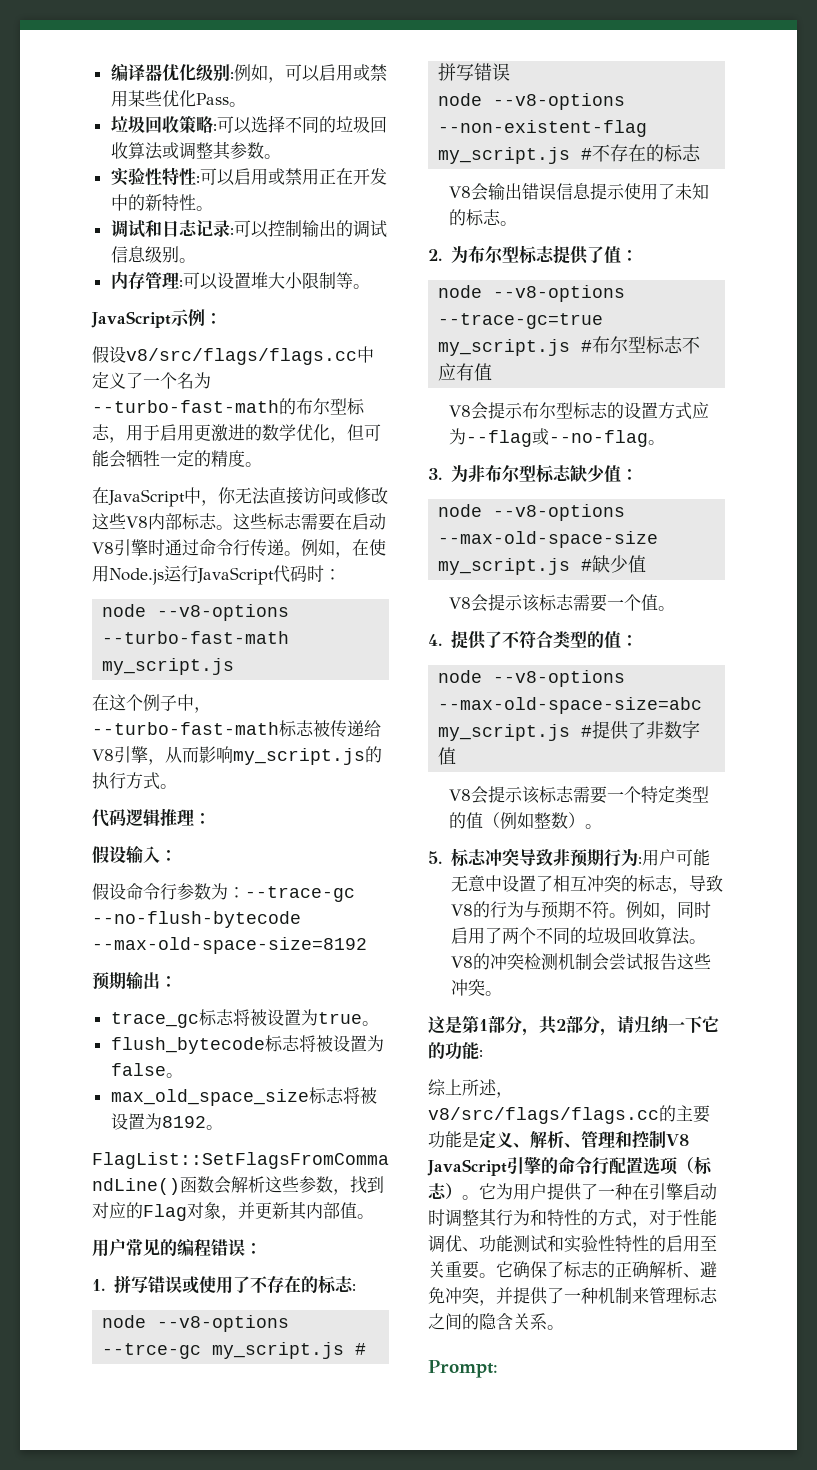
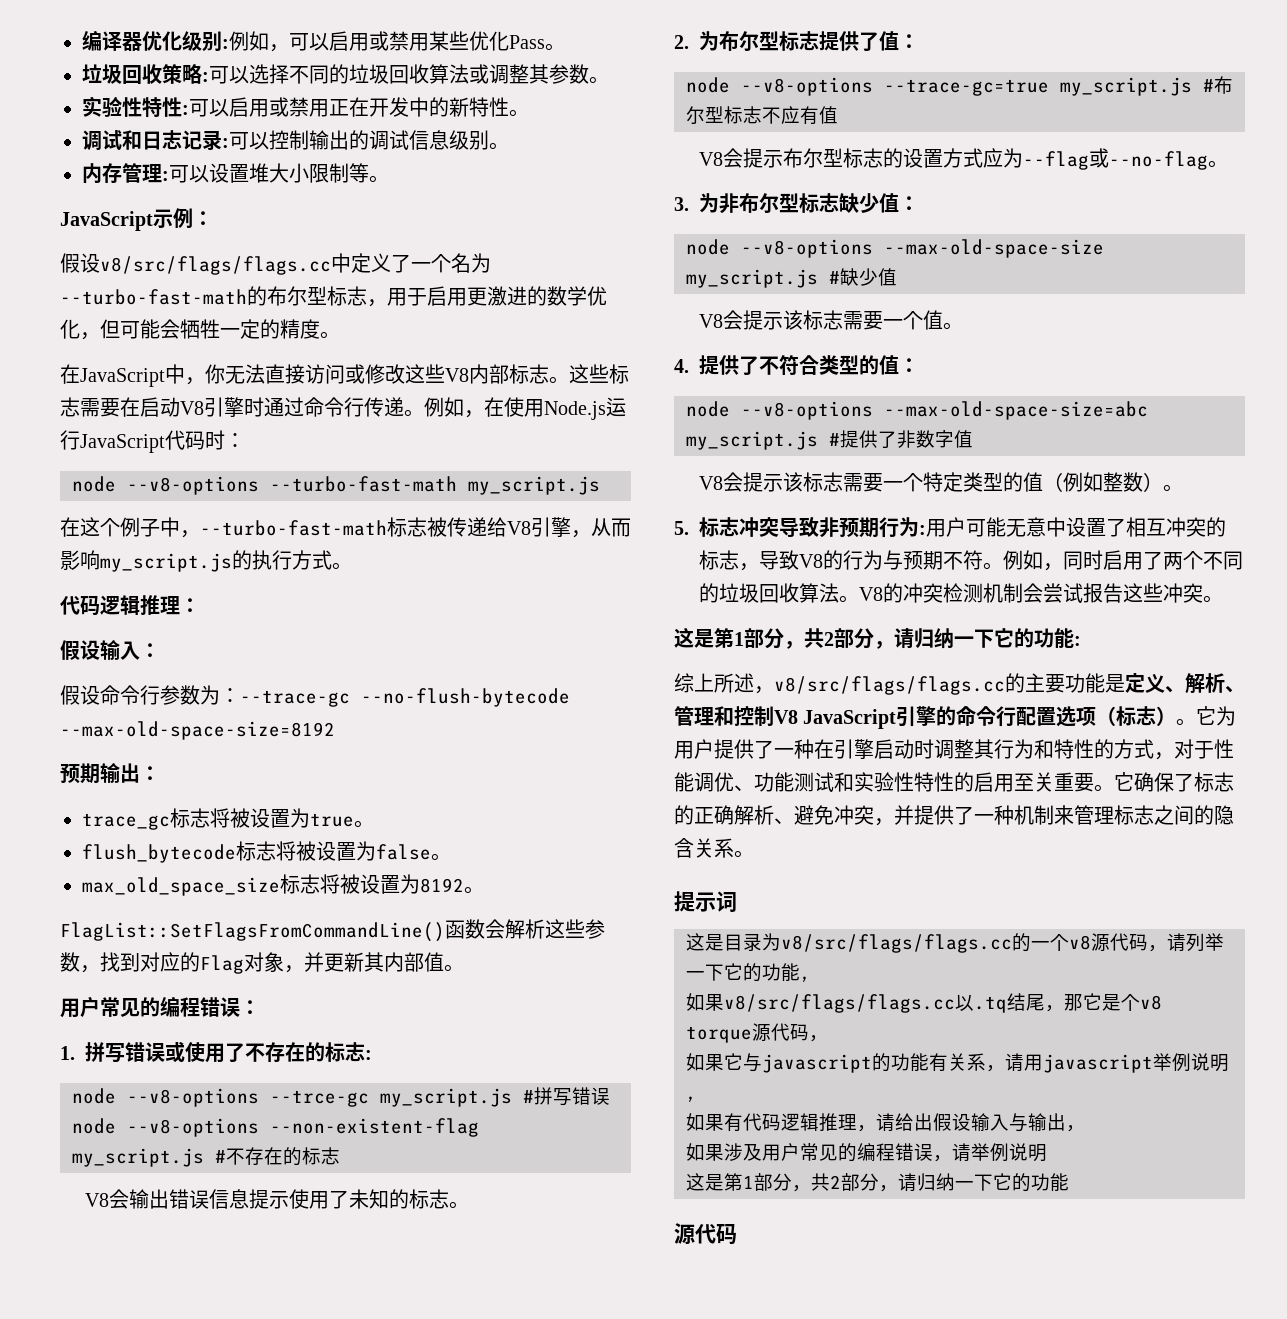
[428,1360,498,1378] Prompt: -> [674,891,737,912] [686,933,1224,953] [686,963,811,982] [686,993,1162,1013] [686,1023,828,1043] [686,1053,1229,1073] [686,1096,697,1102] [686,1113,1085,1132] [686,1143,1047,1162] [686,1173,1069,1192] [674,1223,737,1245] 提示词 // 这是目录为v8/src/flags/flags.cc的一个v8源代码，请列举一下它的功能, // 如果v8/src/flags/flags.cc以.tq结尾，那它是个v8 torque源代码， // 如果它与javascript的功能有关系，请用javascript举例说明, // 如果有代码逻辑推理，请给出假设输入与输出， // 如果涉及用户常见的编程错误，请举例说明 // 这是第1部分，共2部分，请归纳一下它的功能 // 源代码

